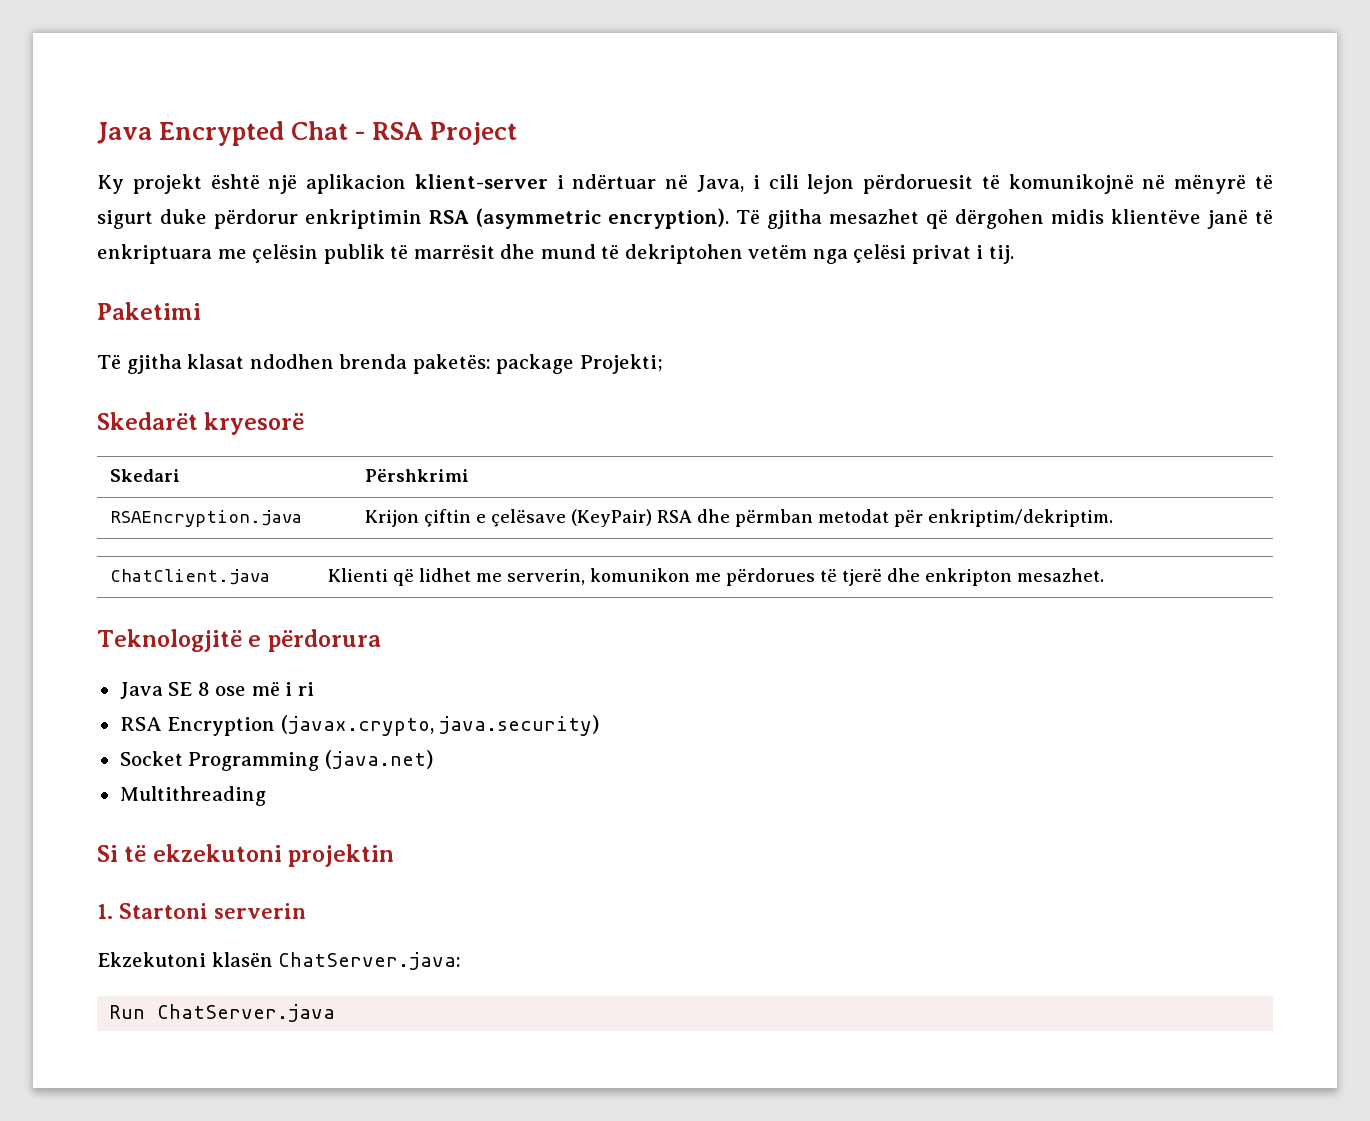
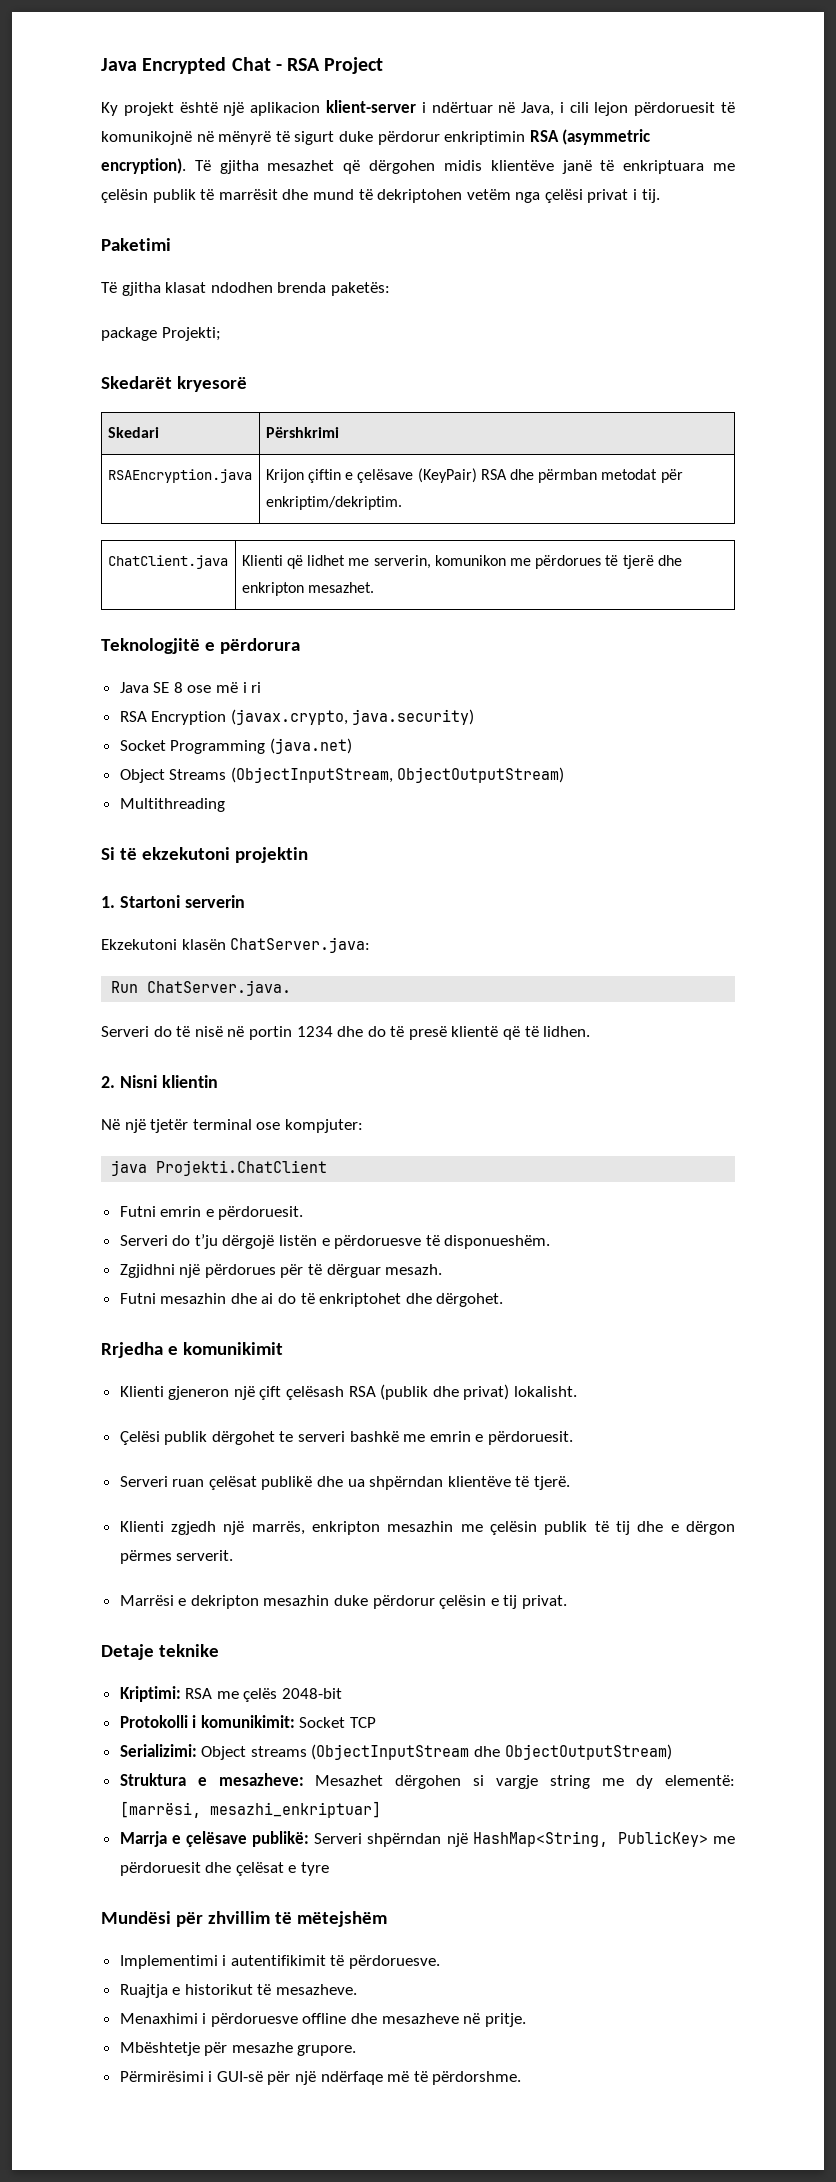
(491, 364) none -> (390, 289) //
(433, 759) none -> [119,767,565,783] // Object Streams (ObjectInputStream, ObjectOutputStream)
[157,1004,336,1022] ChatServer.java -> [147,980,292,996] [101,1026,591,1040] [101,1075,218,1088] [101,1119,363,1133] [111,1160,328,1176] [119,1206,304,1220] [119,1234,551,1249] [119,1264,443,1278] [119,1293,504,1307] [101,1342,283,1358] [119,1384,578,1400] [119,1431,574,1445] [119,1476,571,1490] [119,1521,735,1535] [119,1550,234,1564] [119,1595,568,1609] [101,1644,219,1660] [119,1686,343,1702] [119,1715,377,1728] [119,1744,672,1760] [119,1773,735,1789] [119,1801,381,1818] [119,1831,735,1847] [119,1862,330,1876] [101,1911,387,1927] [119,1955,441,1969] [119,1984,358,1998] [119,2013,526,2027] [119,2042,357,2056] [119,2071,522,2085] ChatServer.java. // Serveri do të nisë në portin 1234 dhe do të presë klientë që të lidhen. // 2. Nisni klientin // Në një tjetër terminal ose kompjuter: // java Projekti.ChatClient // Futni emrin e përdoruesit. // Serveri do t’ju dërgojë listën e përdoruesve të disponueshëm. // Zgjidhni një përdorues për të dërguar mesazh. // Futni mesazhin dhe ai do të enkriptohet dhe dërgohet. // Rrjedha e komunikimit // Klienti gjeneron një çift çelësash RSA (publik dhe privat) lokalisht. // Çelësi publik dërgohet te serveri bashkë me emrin e përdoruesit. // Serveri ruan çelësat publikë dhe ua shpërndan klientëve të tjerë. // Klienti zgjedh një marrës, enkripton mesazhin me çelësin publik të tij dhe e dërgon përmes serverit. // Marrësi e dekripton mesazhin duke përdorur çelësin e tij privat. // Detaje teknike // Kriptimi: RSA me çelës 2048-bit // Protokolli i komunikimit: Socket TCP // Serializimi: Object streams (ObjectInputStream dhe ObjectOutputStream) // Struktura e mesazheve: Mesazhet dërgohen si vargje string me dy elementë: [marrësi, mesazhi_enkriptuar] // Marrja e çelësave publikë: Serveri shpërndan një HashMap<String, PublicKey> me përdoruesit dhe çelësat e tyre // Mundësi për zhvillim të mëtejshëm // Implementimi i autentifikimit të përdoruesve. // Ruajtja e historikut të mesazheve. // Menaxhimi i përdoruesve offline dhe mesazheve në pritje. // Mbështetje për mesazhe grupore. // Përmirësimi i GUI-së për një ndërfaqe më të përdorshme.

